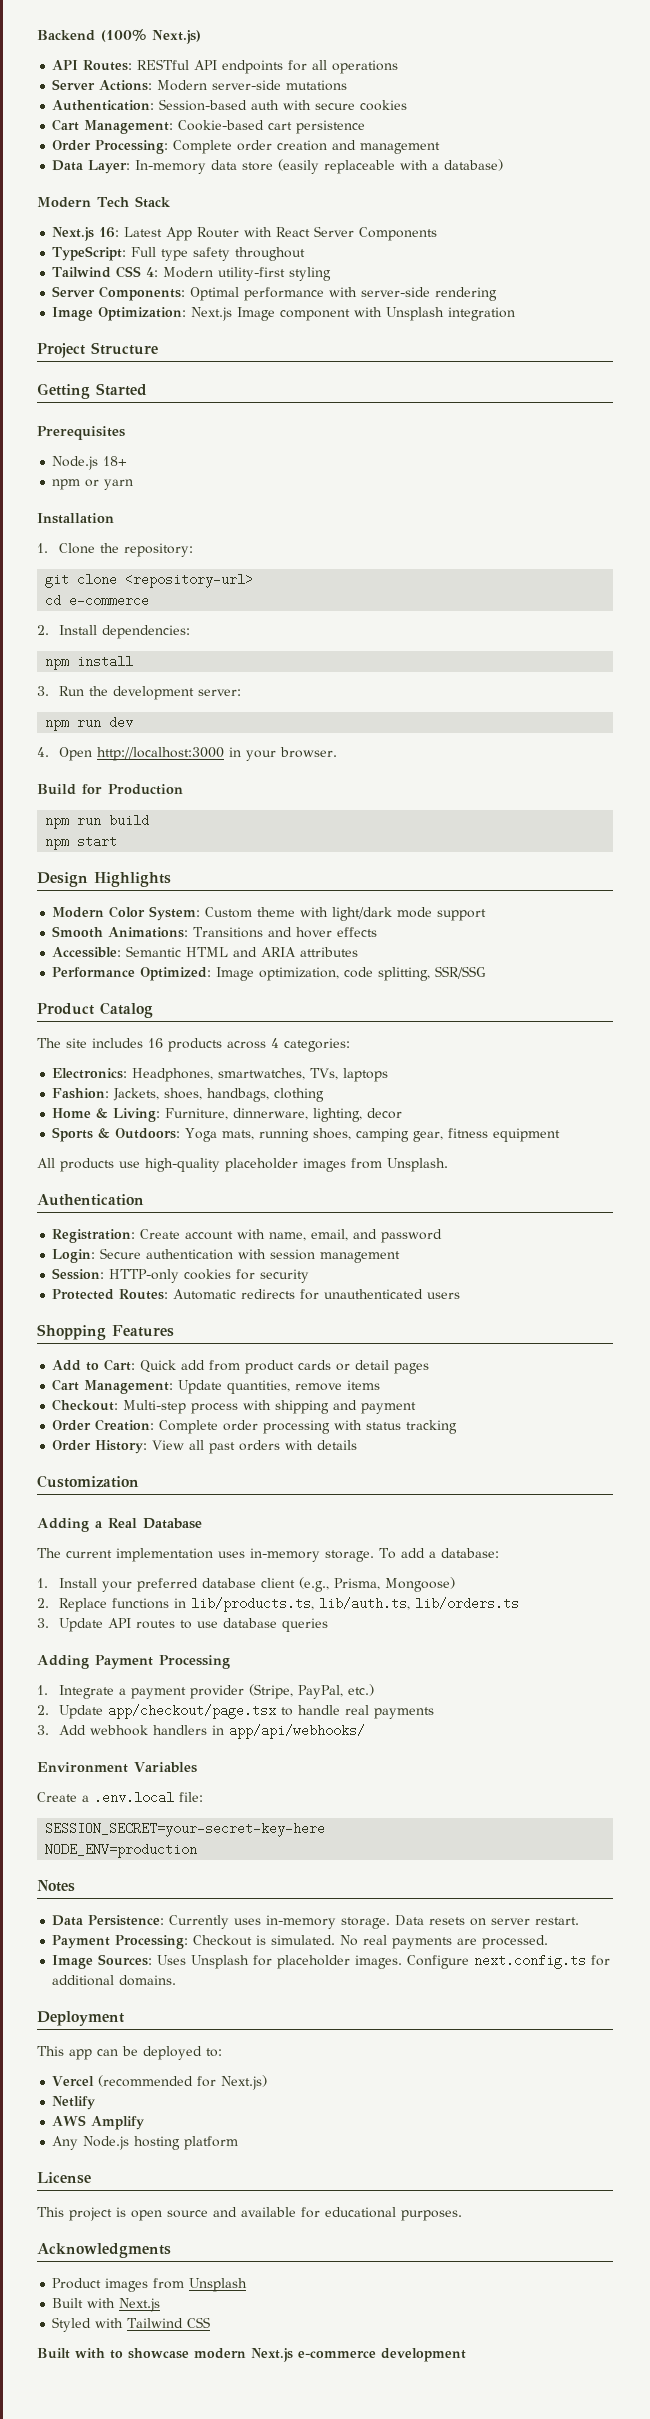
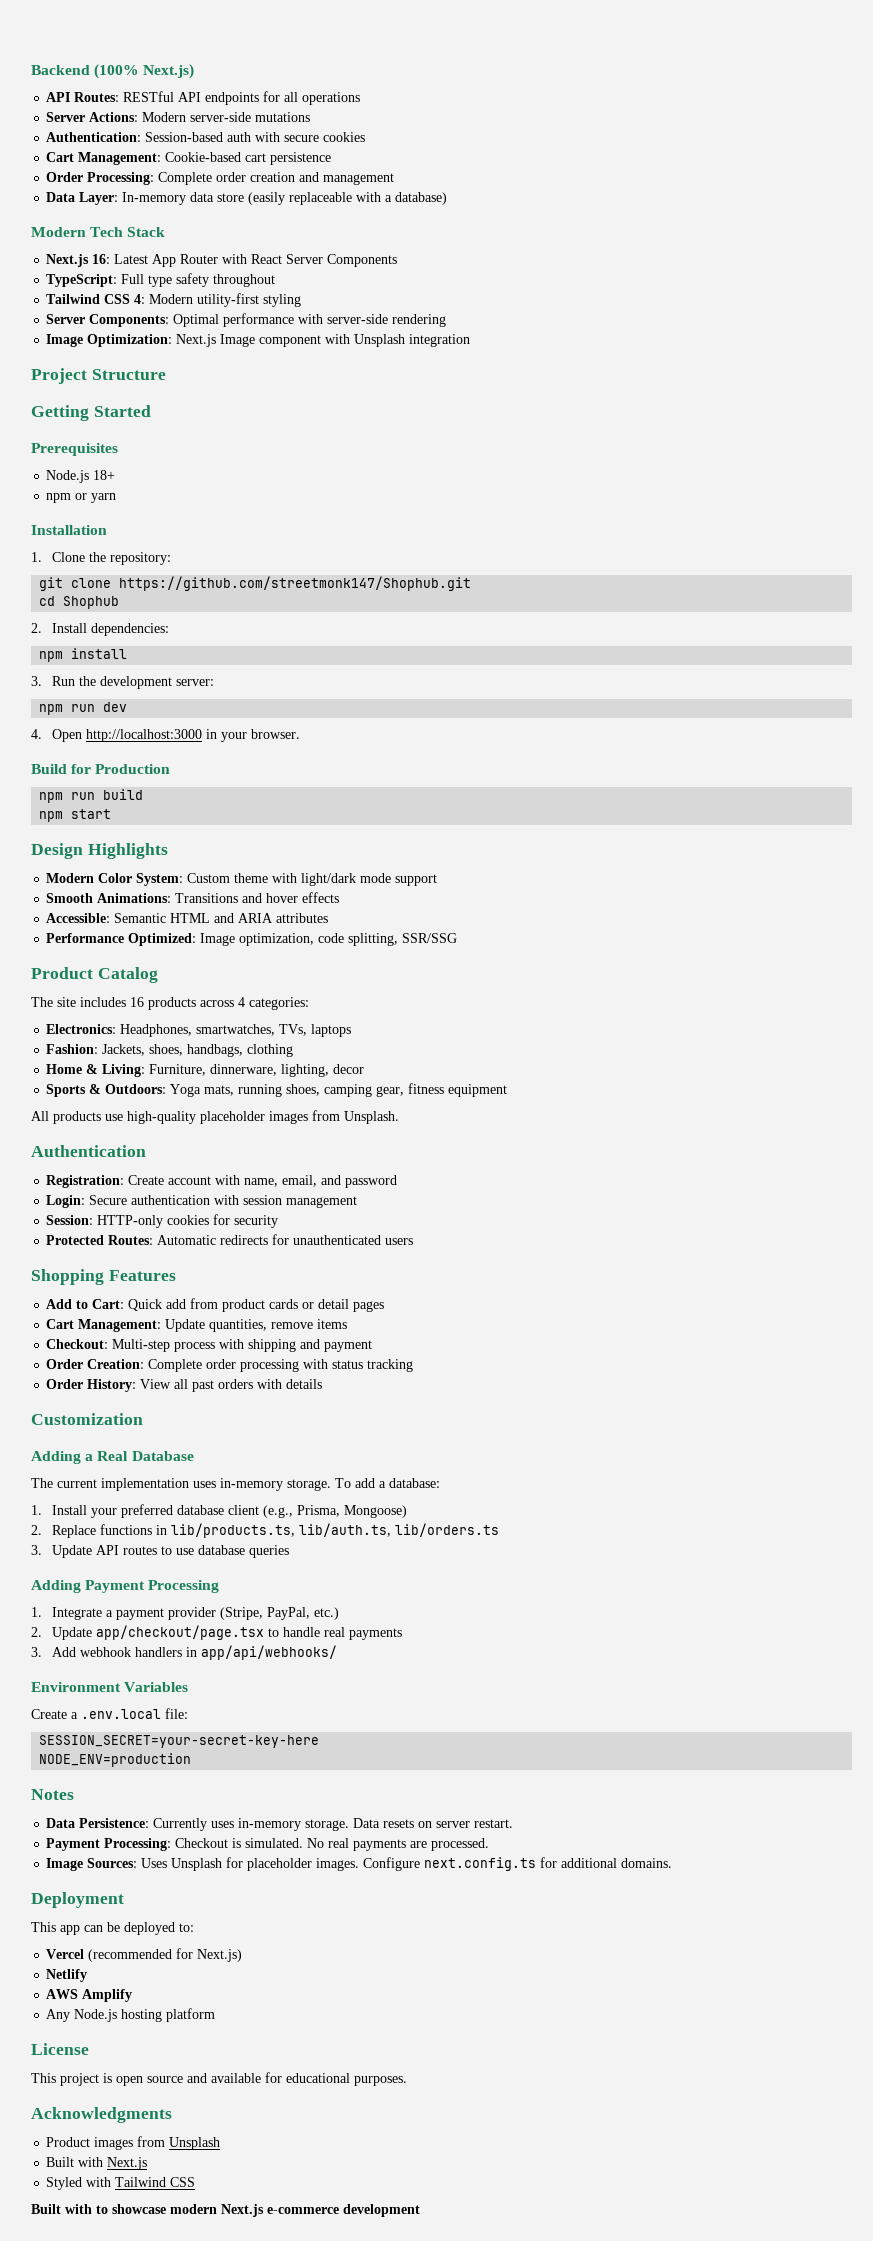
[125,573,254,588] <repository-url> -> [119,576,472,591] https://github.com/streetmonk147/Shophub.git
[69,594,150,607] e-commerce -> [63,596,120,609] Shophub

